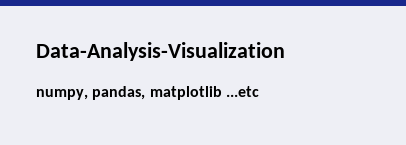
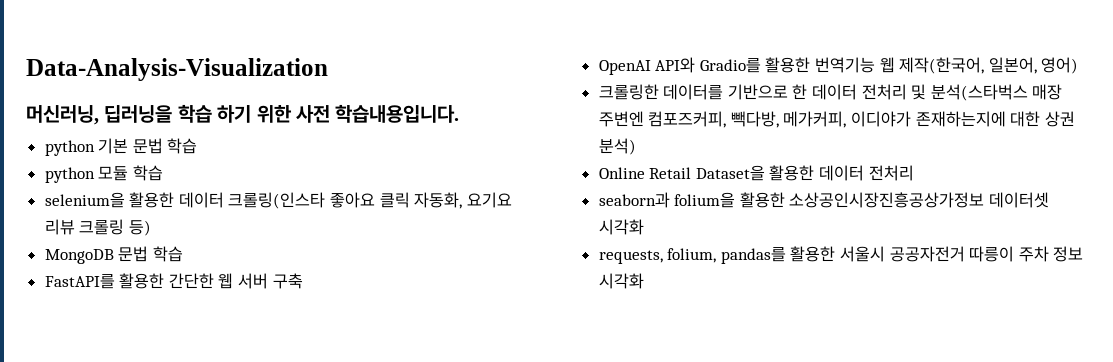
[36,86,259,100] numpy, pandas, matplotlib ...etc -> [26,104,460,125] [44,138,198,156] [44,165,163,183] [44,192,512,209] [44,219,151,236] [44,246,183,264] [44,273,303,289] [598,57,1079,75] [598,84,1063,101] [598,111,1075,128] [598,138,636,155] [598,165,914,181] [598,192,1050,208] [598,219,644,235] [598,246,1084,264] [598,273,644,289] 머신러닝, 딥러닝을 학습 하기 위한 사전 학습내용입니다. // python 기본 문법 학습 // python 모듈 학습 // selenium을 활용한 데이터 크롤링(인스타 좋아요 클릭 자동화, 요기요 리뷰 크롤링 등) // MongoDB 문법 학습 // FastAPI를 활용한 간단한 웹 서버 구축 // OpenAI API와 Gradio를 활용한 번역기능 웹 제작(한국어, 일본어, 영어) // 크롤링한 데이터를 기반으로 한 데이터 전처리 및 분석(스타벅스 매장 주변엔 컴포즈커피, 빽다방, 메가커피, 이디야가 존재하는지에 대한 상권 분석) // Online Retail Dataset을 활용한 데이터 전처리 // seaborn과 folium을 활용한 소상공인시장진흥공상가정보 데이터셋 시각화 // requests, folium, pandas를 활용한 서울시 공공자전거 따릉이 주차 정보 시각화

